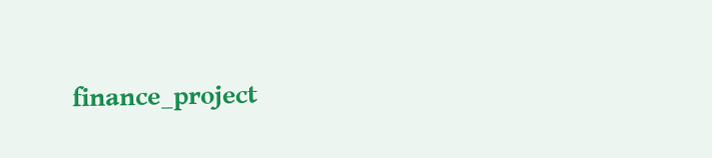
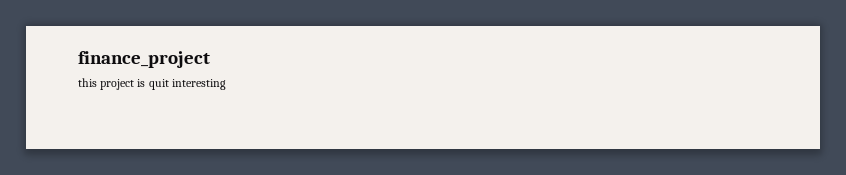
(258, 97) none -> [78,78,226,90] // this project is quit interesting

